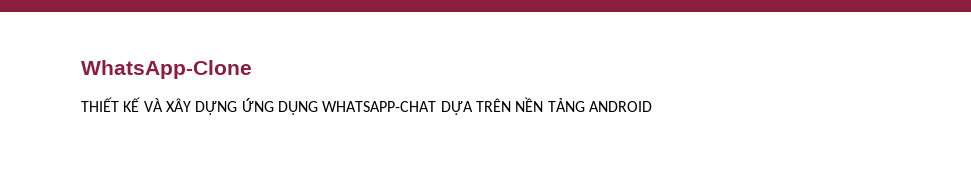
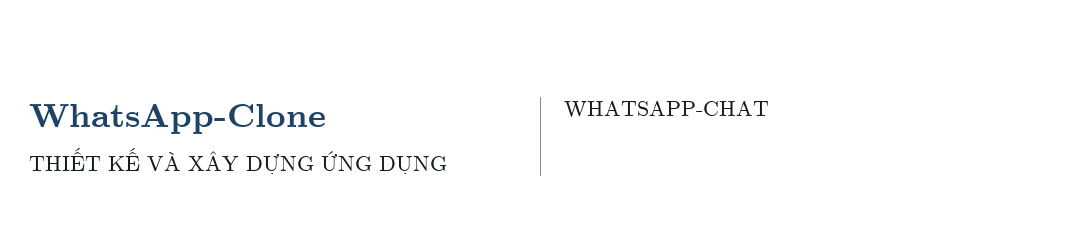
[440,97,652,115] DỰA TRÊN NỀN TẢNG ANDROID -> (769, 109) none

